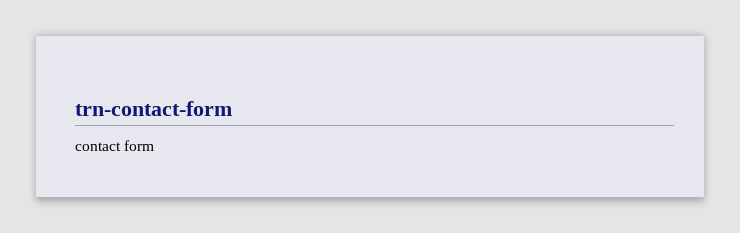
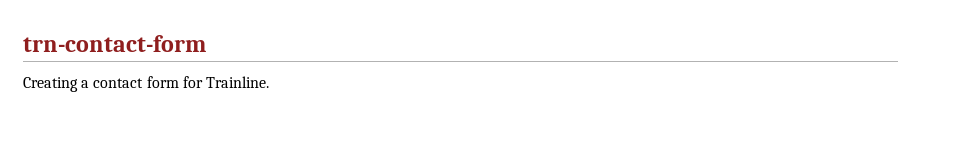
[75,140,155,151] contact form -> [23,76,269,92] Creating a contact form for Trainline.

